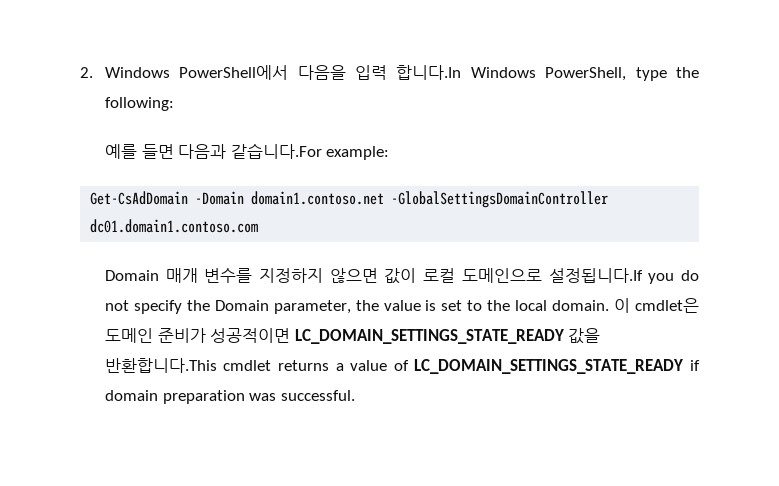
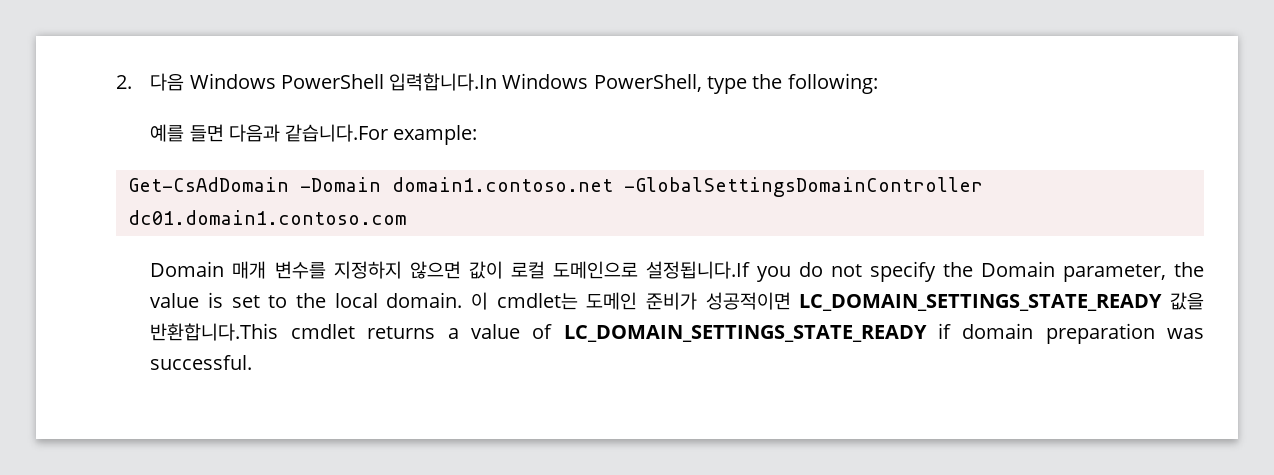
[104,65,462,80] Windows PowerShell에서 다음을 입력 합니다.In -> [150,73,498,91] 다음 Windows PowerShell 입력합니다.In
[635,298,700,313] cmdlet은 -> [496,293,578,310] cmdlet는

